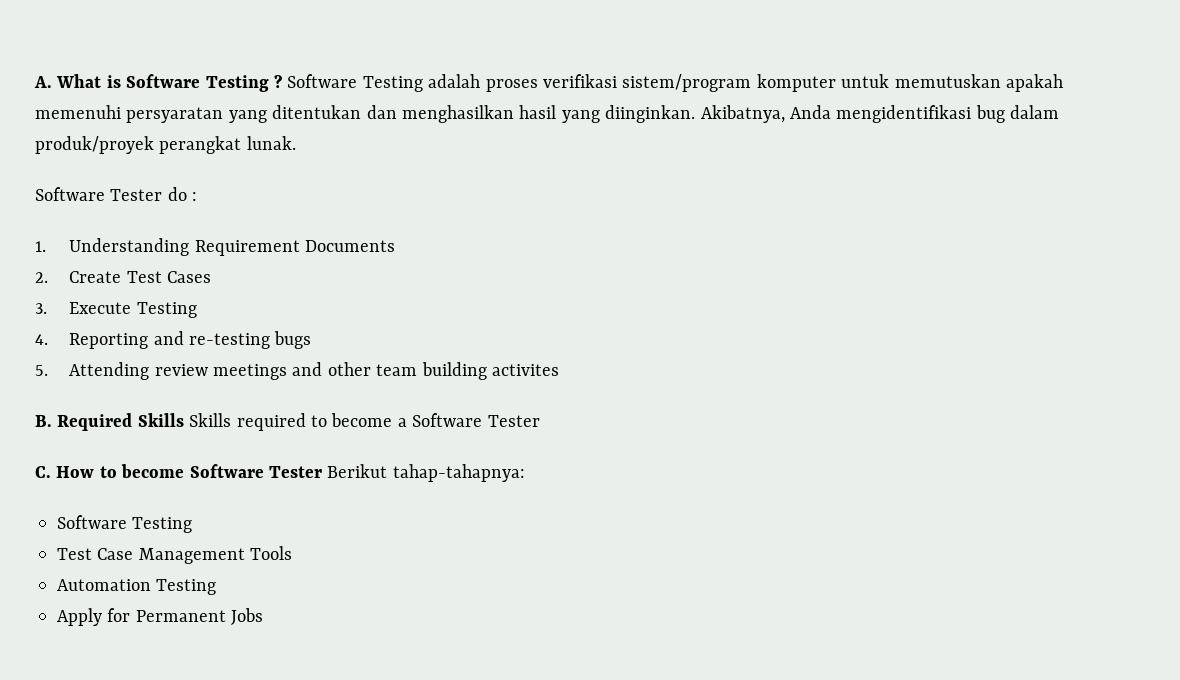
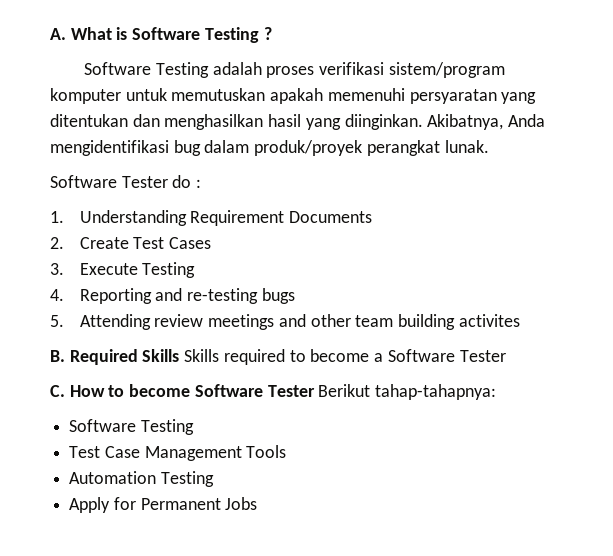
(282, 81) none -> (272, 33) //

